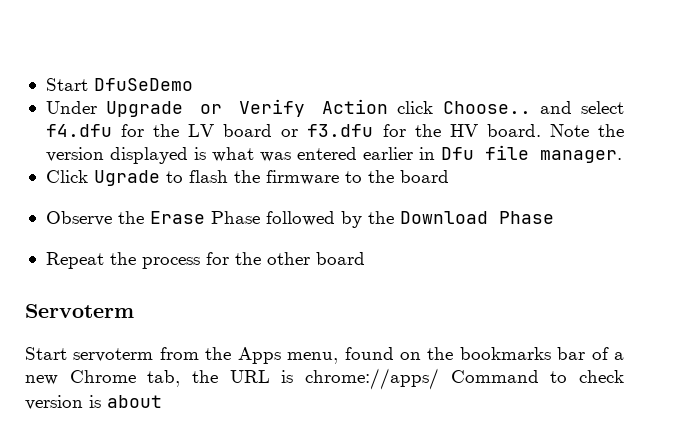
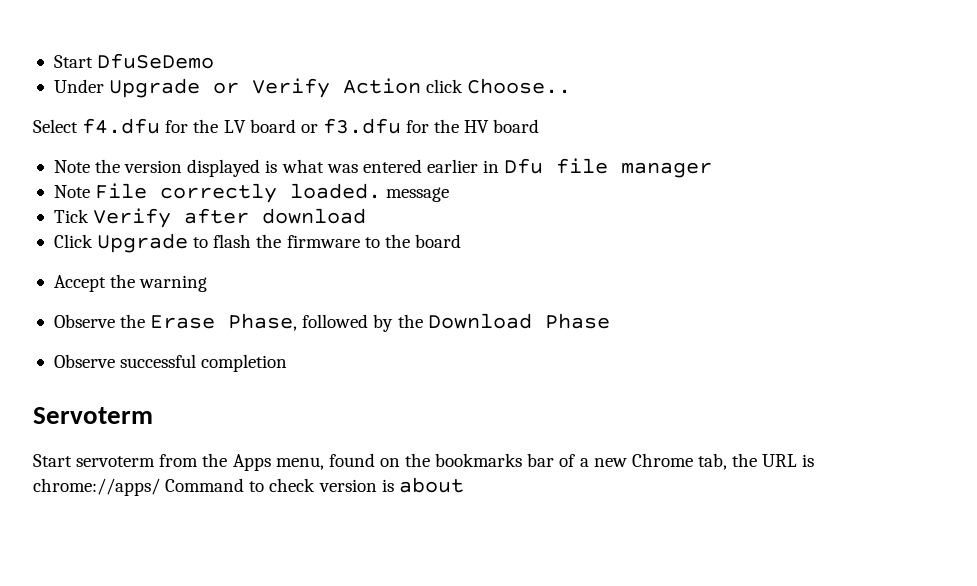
[539,101,624,114] and select -> [33,119,78,133] // Select
[486,124,541,137] board. -> [493,119,540,133] board //
[539,150,622,163] manager. -> [621,162,713,178] [53,183,450,203] [53,208,367,228] manager // Note File correctly loaded. message // Tick Verify after download
[93,170,160,186] Ugrade -> [97,233,189,253] Upgrade
(449, 176) none -> [53,274,208,292] // Accept the warning
[210,211,260,224] Phase -> [228,313,298,331] Phase,
[45,252,365,269] Repeat the process for the other board -> [53,354,288,372] Observe successful completion

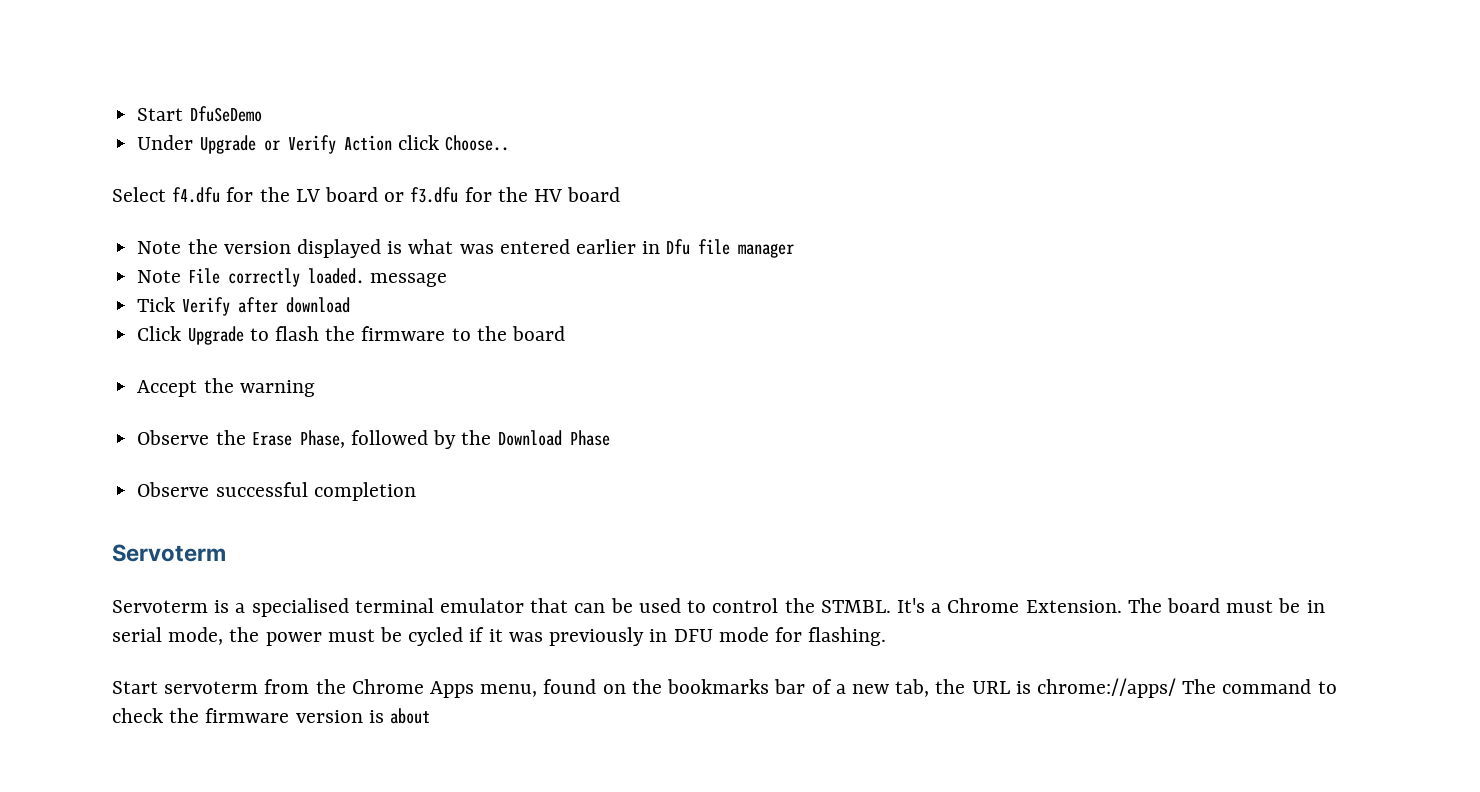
(153, 415) none -> [112,598,1325,617] [112,627,887,646] // Servoterm is a specialised terminal emulator that can be used to control the STMBL. It's a Chrome Extension. The board must be in serial mode, the power must be cycled if it was previously in DFU mode for flashing.
(228, 460) none -> [351,679,424,694] Chrome
[631,453,693,467] Chrome -> (889, 689) none
[165,478,316,492] Command to check -> [1182,679,1337,694] [112,708,290,723] The command to check the firmware

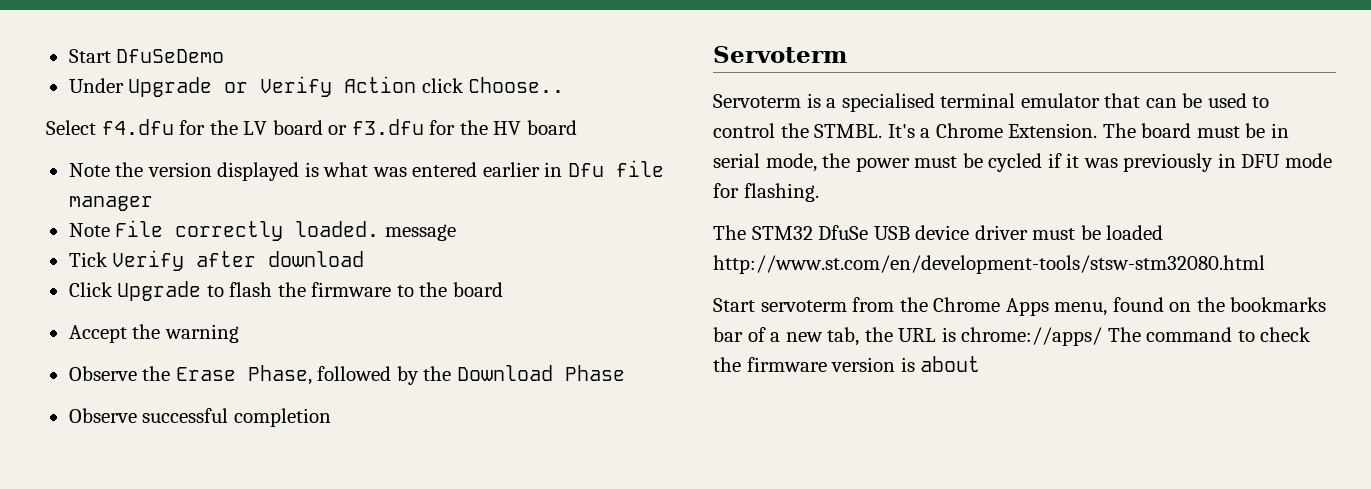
(887, 636) none -> [713,225,1164,240] [713,255,1265,274] // The STM32 DfuSe USB device driver must be loaded http://www.st.com/en/development-tools/stsw-stm32080.html

